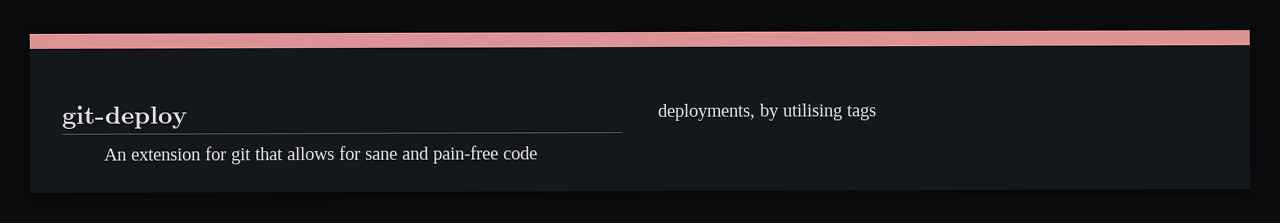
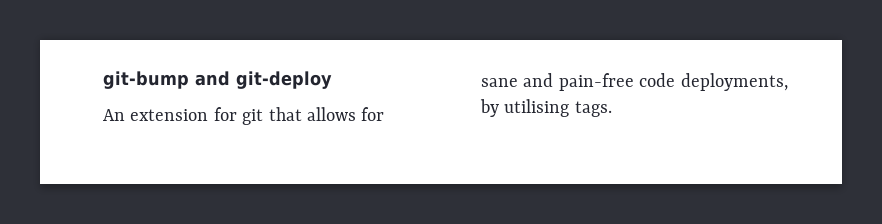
(61, 117) none -> [103,71,230,89] git-bump and
[846,105,877,121] tags -> [574,101,612,117] tags.

